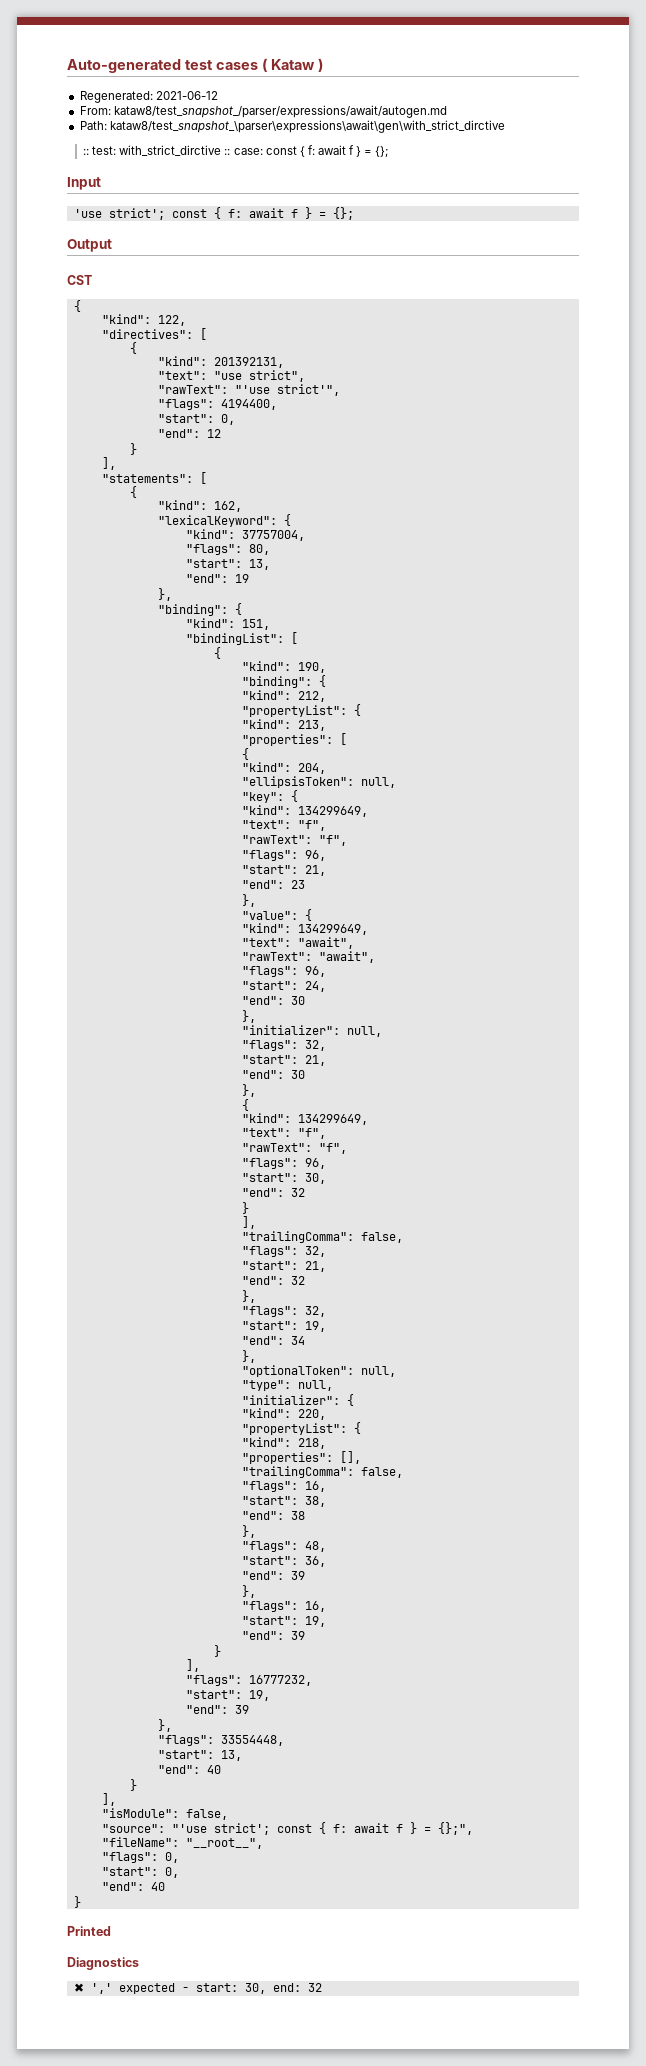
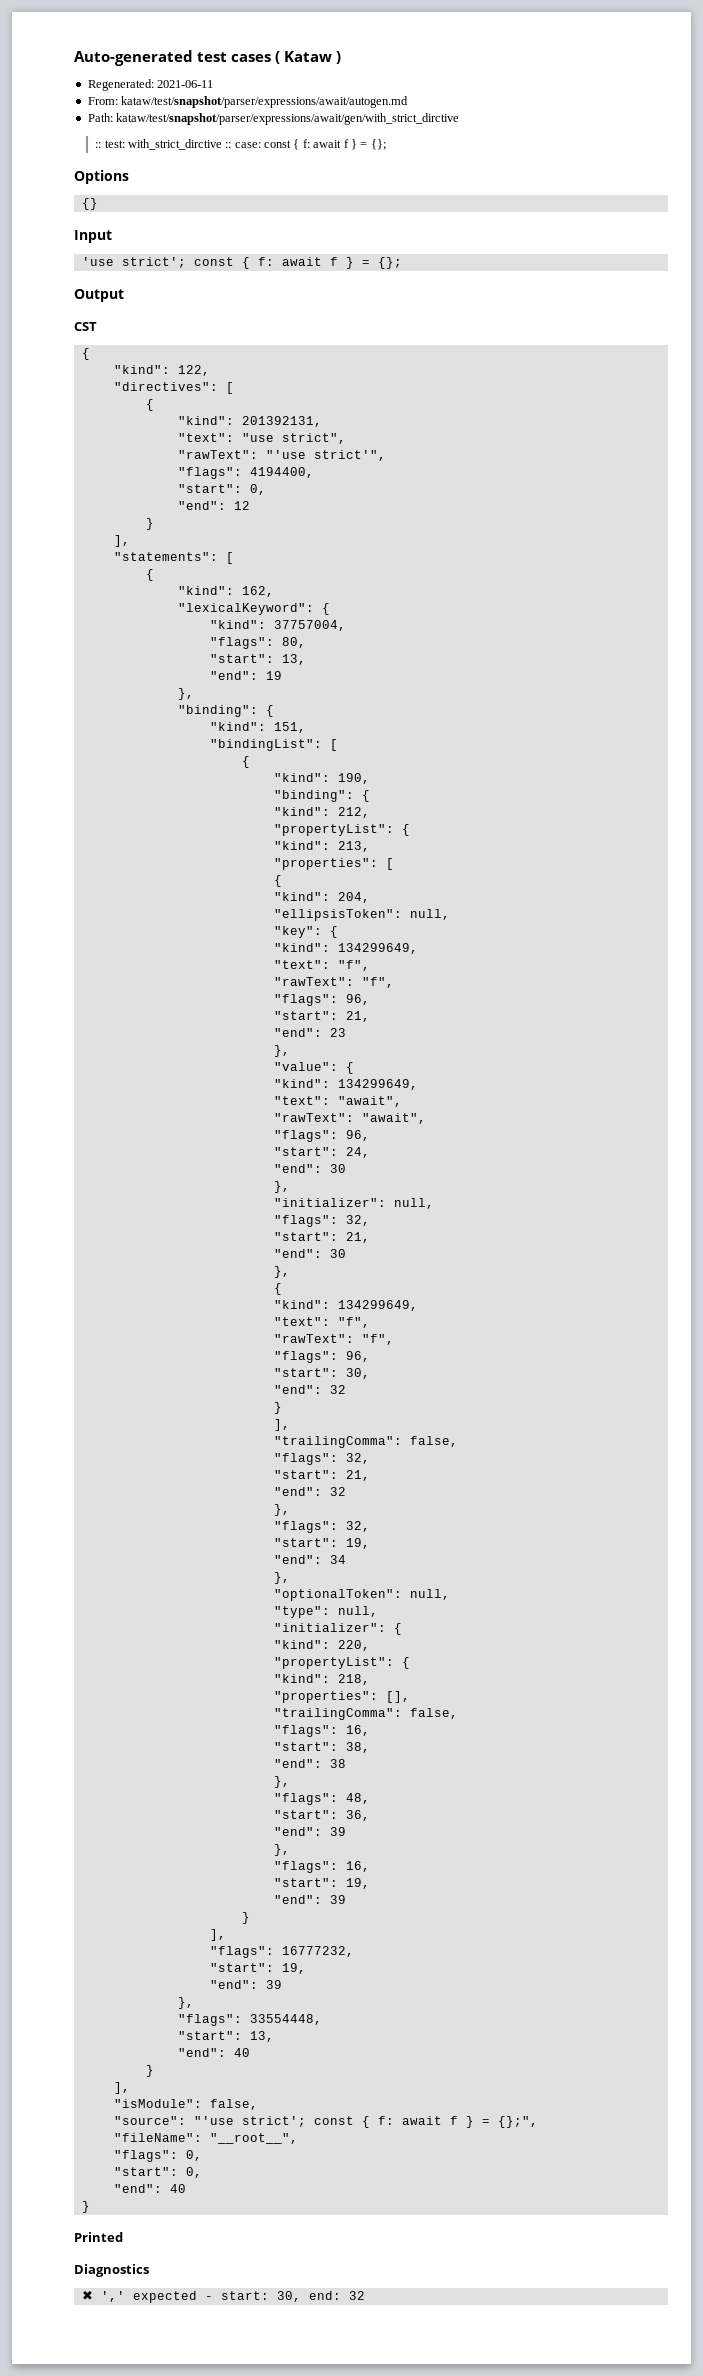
[155,91,218,100] 2021-06-12 -> [157,80,214,88] 2021-06-11
[113,105,447,118] kataw8/test_snapshot_/parser/expressions/await/autogen.md -> [121,96,409,108] kataw/test/snapshot/parser/expressions/await/autogen.md
[109,120,505,133] kataw8/test_snapshot_\parser\expressions\await\gen\with_strict_dirctive -> [116,113,460,125] kataw/test/snapshot/parser/expressions/await/gen/with_strict_dirctive
(389, 152) none -> [74,170,129,184] [81,198,98,210] // Options // {}

